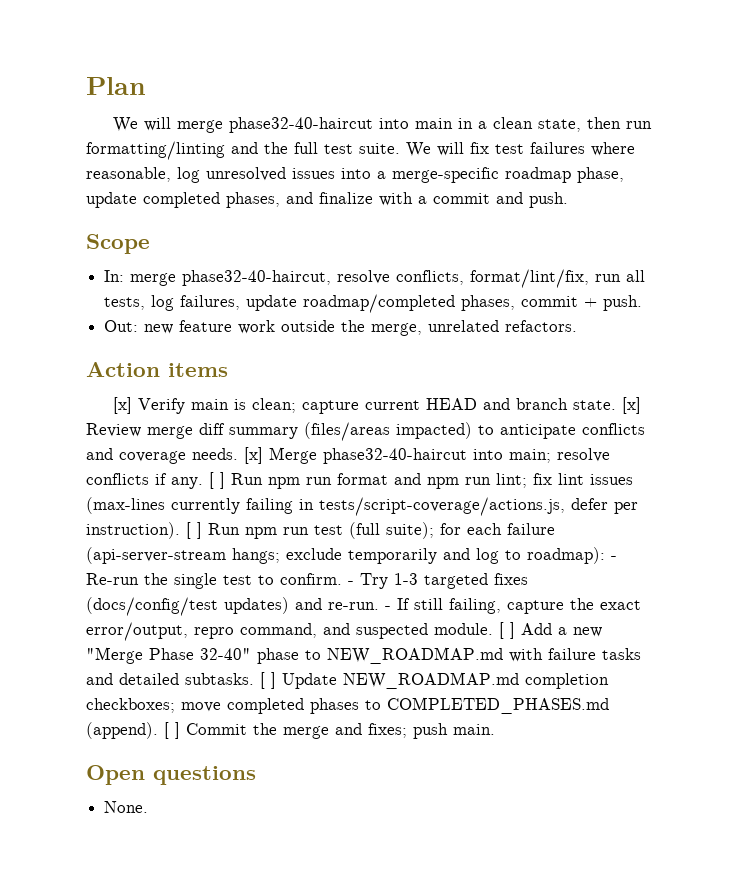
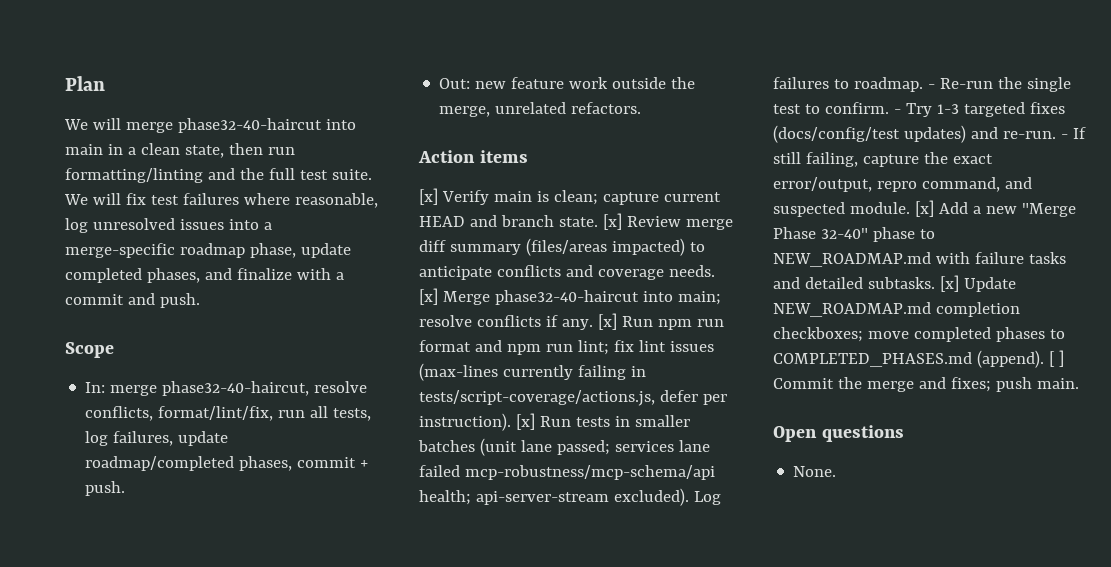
[209,472,225,489] [ ] -> [597,313,617,330] [x]
[186,522,555,539] [86,547,605,564] [ ] Run npm run test (full suite); for each failure (api-server-stream hangs; exclude temporarily and log to roadmap): -> [515,413,690,430] [418,438,710,456] [419,465,715,480] [419,488,721,506] [773,77,923,92] [x] Run tests in smaller batches (unit lane passed; services lane failed mcp-robustness/mcp-schema/api health; api-server-stream excluded). Log failures to roadmap.
[499,622,515,639] [ ] -> [914,200,934,217] [x]
[260,672,276,689] [ ] -> [939,275,959,292] [x]

